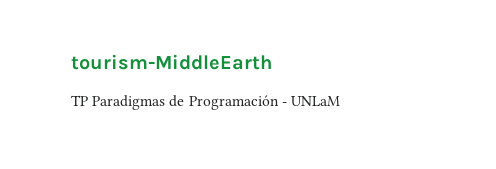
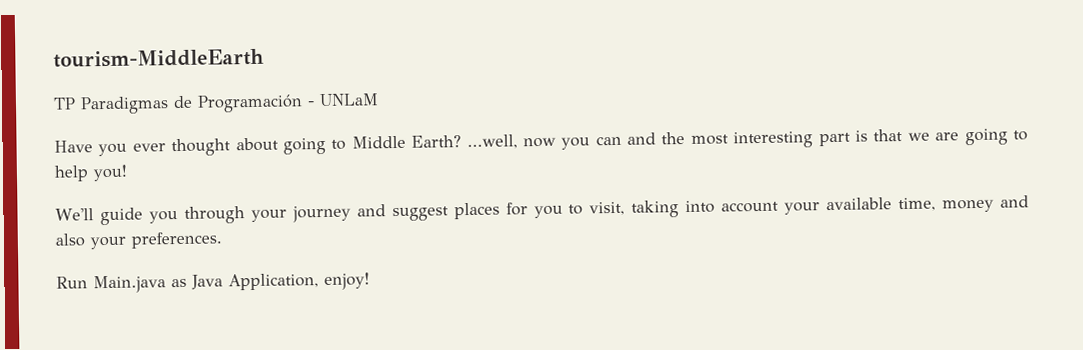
(340, 101) none -> [54,128,1029,157] [54,164,128,182] [55,195,1029,226] [55,231,222,250] [56,272,370,294] // Have you ever thought about going to Middle Earth? ...well, now you can and the most interesting part is that we are going to help you! // We'll guide you through your journey and suggest places for you to visit, taking into account your available time, money and also your preferences. // Run Main.java as Java Application, enjoy!

